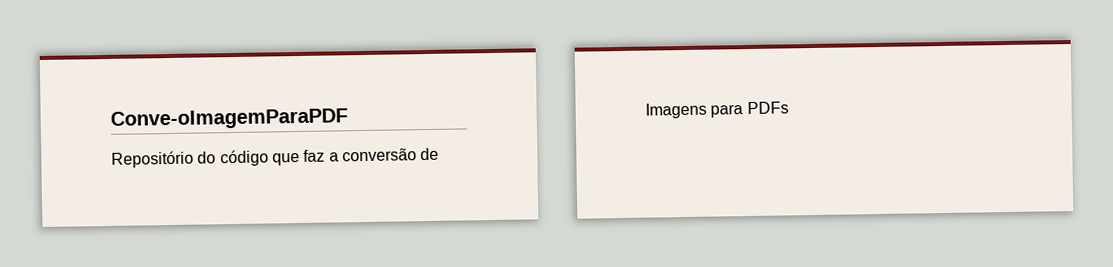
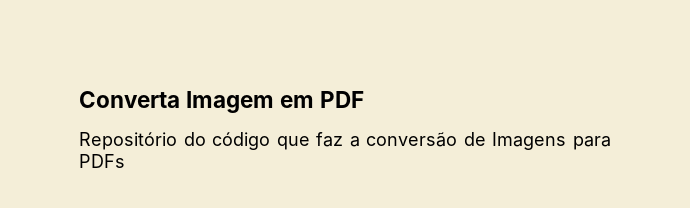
[110,108,348,130] Conve-oImagemParaPDF -> [79,91,365,113] Converta Imagem em PDF

